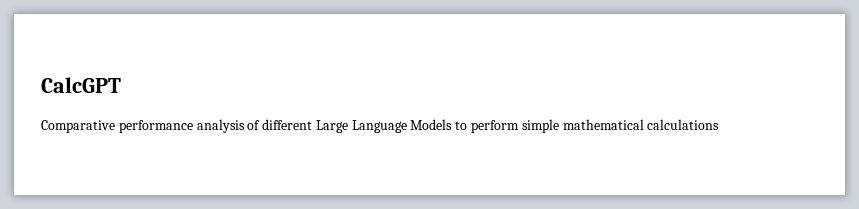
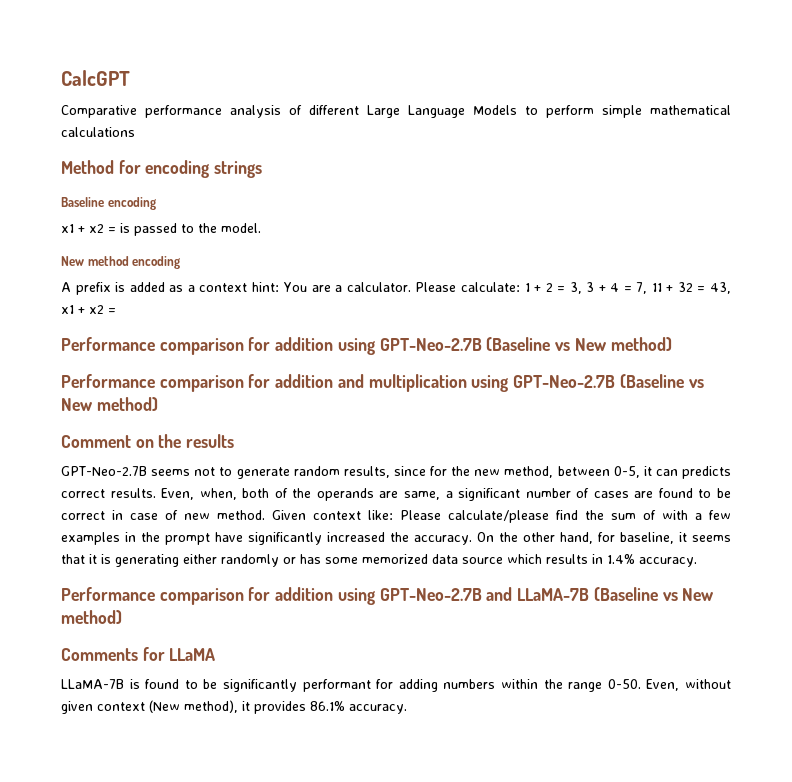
(720, 124) none -> [61,160,263,178] [61,197,156,210] [61,223,261,236] [61,256,181,269] [61,282,732,295] [61,305,116,314] [61,337,672,355] [61,374,704,392] [61,397,158,411] [61,434,235,448] [61,466,731,479] [61,488,731,501] [61,510,731,523] [61,532,731,545] [61,554,697,567] [61,587,714,605] [61,610,122,624] [61,647,216,661] [61,679,732,692] [61,700,407,714] // Method for encoding strings // Baseline encoding // x1 + x2 = is passed to the model. // New method encoding // A prefix is added as a context hint: You are a calculator. Please calculate: 1 + 2 = 3, 3 + 4 = 7, 11 + 32 = 43, x1 + x2 = // Performance comparison for addition using GPT-Neo-2.7B (Baseline vs New method) // Performance comparison for addition and multiplication using GPT-Neo-2.7B (Baseline vs New method) // Comment on the results // GPT-Neo-2.7B seems not to generate random results, since for the new method, between 0-5, it can predicts correct results. Even, when, both of the operands are same, a significant number of cases are found to be correct in case of new method. Given context like: Please calculate/please find the sum of with a few examples in the prompt have significantly increased the accuracy. On the other hand, for baseline, it seems that it is generating either randomly or has some memorized data source which results in 1.4% accuracy. // Performance comparison for addition using GPT-Neo-2.7B and LLaMA-7B (Baseline vs New method) // Comments for LLaMA // LLaMA-7B is found to be significantly performant for adding numbers within the range 0-50. Even, without given context (New method), it provides 86.1% accuracy.

